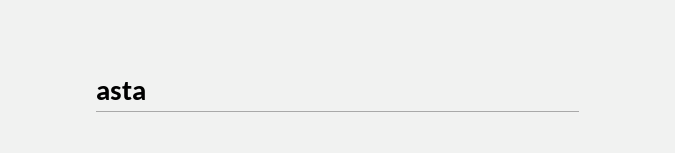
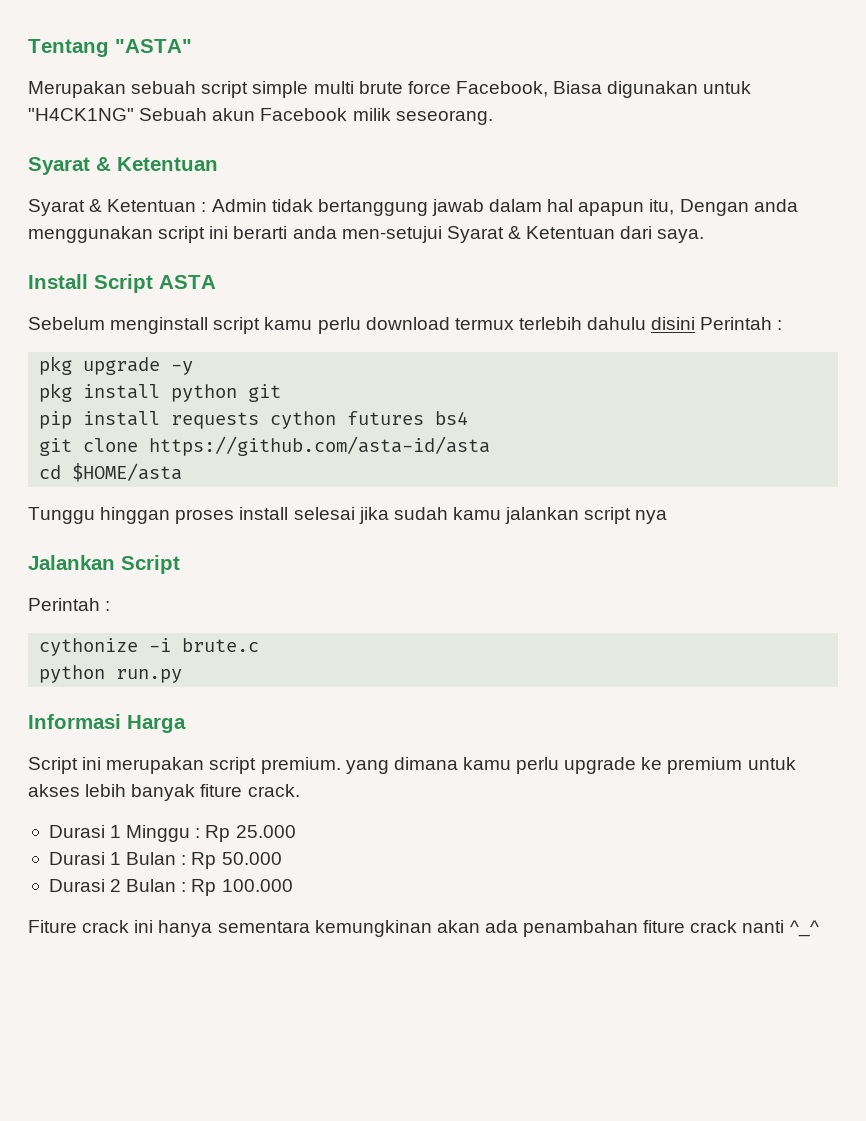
[96,82,146,100] asta -> [28,39,192,57] [28,81,752,98] [28,108,493,125] [28,157,218,175] [28,199,798,216] [28,226,705,243] [28,274,216,293] [28,317,783,334] [39,356,194,375] [39,383,282,402] [39,411,469,429] [39,436,491,456] [39,463,183,482] [28,507,668,524] [28,555,180,574] [28,598,111,611] [39,638,260,656] [39,665,183,683] [28,714,186,733] [28,757,796,774] [28,784,300,801] [48,825,296,842] [48,852,282,869] [48,879,293,896] [28,920,819,937] Tentang "ASTA" // Merupakan sebuah script simple multi brute force Facebook, Biasa digunakan untuk "H4CK1NG" Sebuah akun Facebook milik seseorang. // Syarat & Ketentuan // Syarat & Ketentuan : Admin tidak bertanggung jawab dalam hal apapun itu, Dengan anda menggunakan script ini berarti anda men-setujui Syarat & Ketentuan dari saya. // Install Script ASTA // Sebelum menginstall script kamu perlu download termux terlebih dahulu disini Perintah : // pkg upgrade -y // pkg install python git // pip install requests cython futures bs4 // git clone https://github.com/asta-id/asta // cd $HOME/asta // Tunggu hinggan proses install selesai jika sudah kamu jalankan script nya // Jalankan Script // Perintah : // cythonize -i brute.c // python run.py // Informasi Harga // Script ini merupakan script premium. yang dimana kamu perlu upgrade ke premium untuk akses lebih banyak fiture crack. // Durasi 1 Minggu : Rp 25.000 // Durasi 1 Bulan : Rp 50.000 // Durasi 2 Bulan : Rp 100.000 // Fiture crack ini hanya sementara kemungkinan akan ada penambahan fiture crack nanti ^_^

